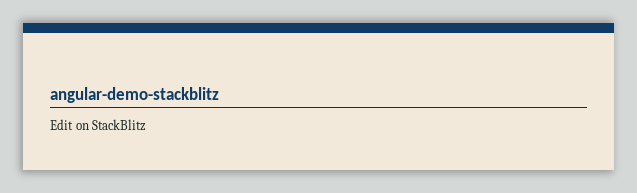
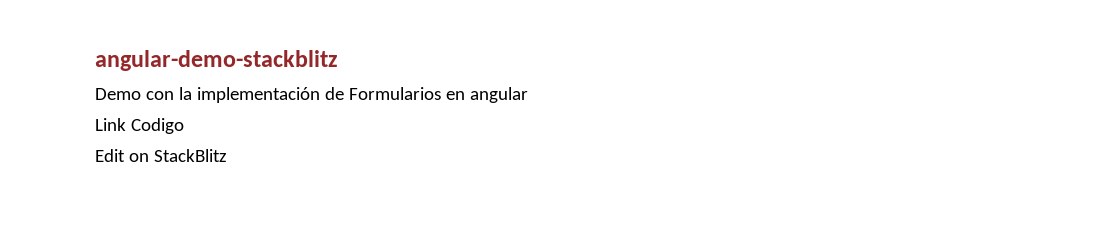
(219, 95) none -> [95,87,528,103] [95,118,184,134] // Demo con la implementación de Formularios en angular // Link Codigo

